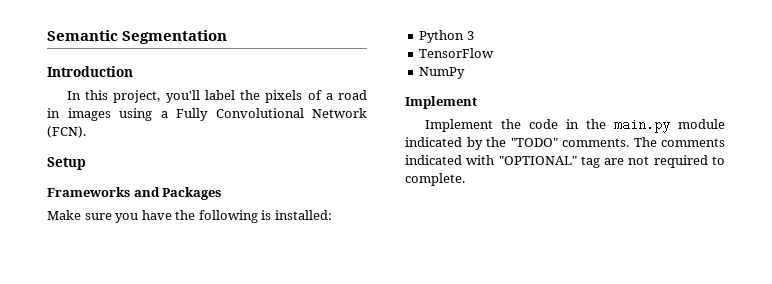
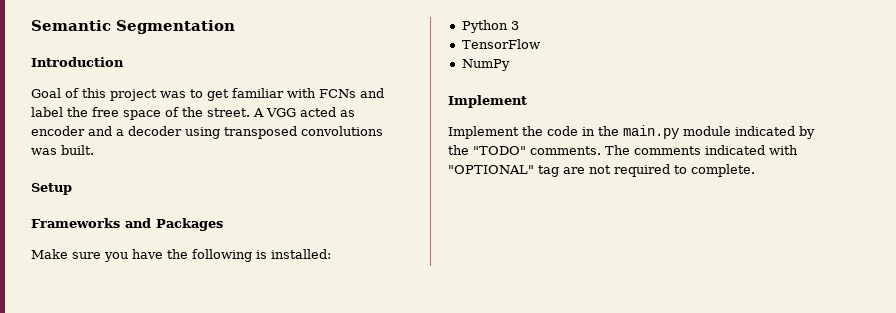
[67,90,367,103] [47,108,367,121] [47,126,86,138] In this project, you'll label the pixels of a road in images using a Fully Convolutional Network (FCN). -> [31,88,384,101] [31,107,355,120] [31,126,383,139] [31,145,94,155] Goal of this project was to get familiar with FCNs and label the free space of the street. A VGG acted as encoder and a decoder using transposed convolutions was built.

